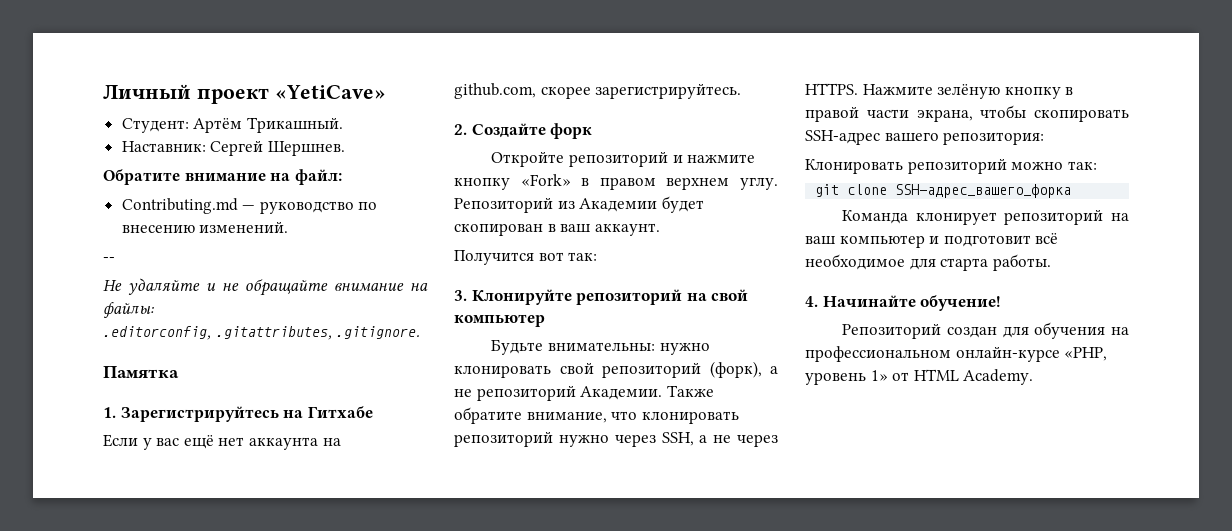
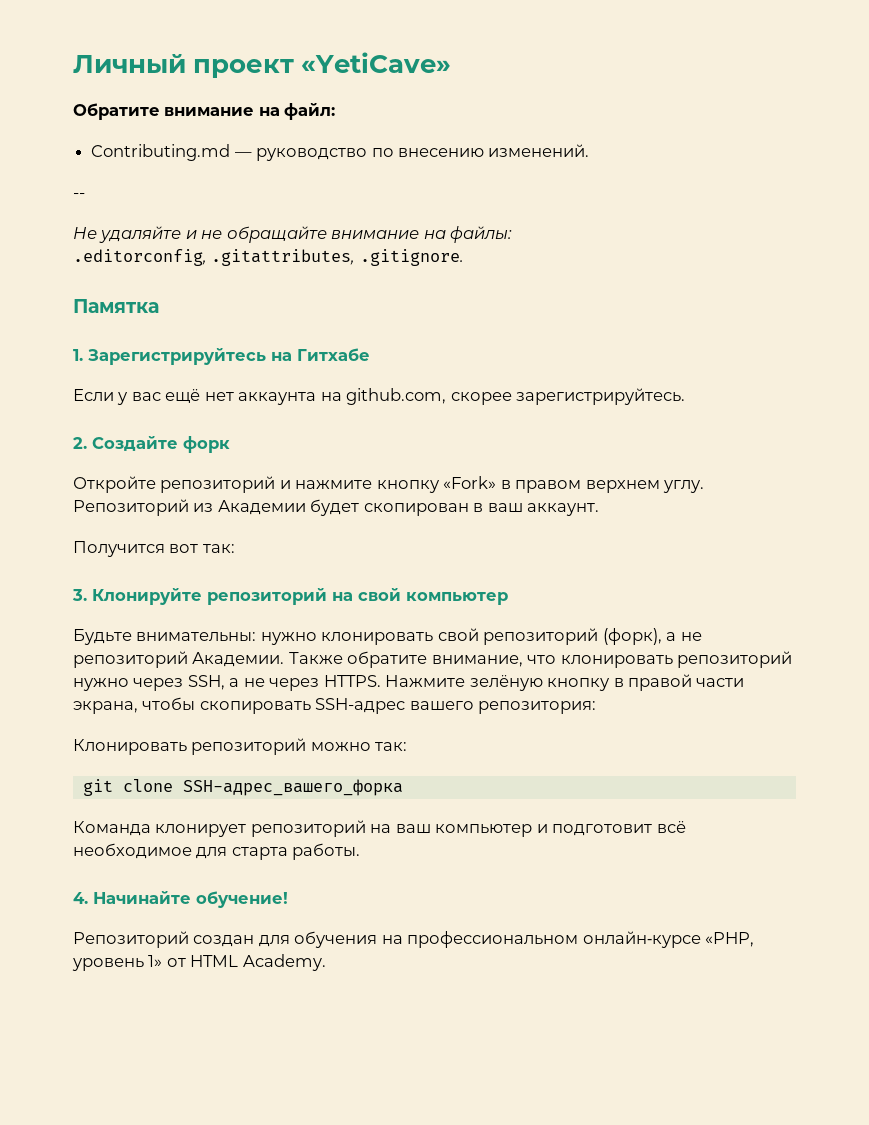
[121,117,343,133] [121,140,345,156] // Студент: Артём Трикашный. // Наставник: Сергей Шершнев. -> (452, 62) none

